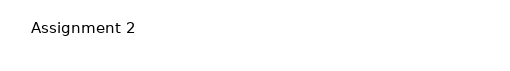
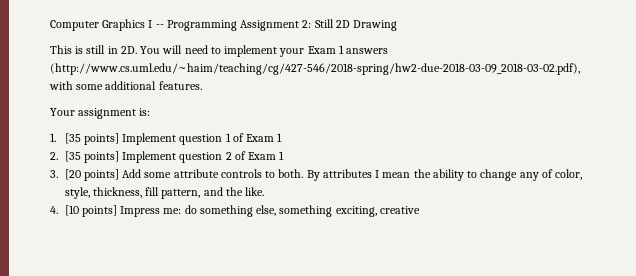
[31,22,136,36] Assignment 2 -> [50,19,398,31] [50,45,389,57] [50,63,580,75] [49,81,202,90] [50,108,151,119] [50,133,283,145] [50,151,285,163] [50,169,582,181] [64,187,265,199] [50,205,420,217] Computer Graphics I -- Programming Assignment 2: Still 2D Drawing // This is still in 2D. You will need to implement your Exam 1 answers (http://www.cs.uml.edu/~haim/teaching/cg/427-546/2018-spring/hw2-due-2018-03-09_2018-03-02.pdf), with some additional features. // Your assignment is: // 1. [35 points] Implement question 1 of Exam 1 // 2. [35 points] Implement question 2 of Exam 1 // 3. [20 points] Add some attribute controls to both. By attributes I mean the ability to change any of color, style, thickness, fill pattern, and the like. // 4. [10 points] Impress me: do something else, something exciting, creative

